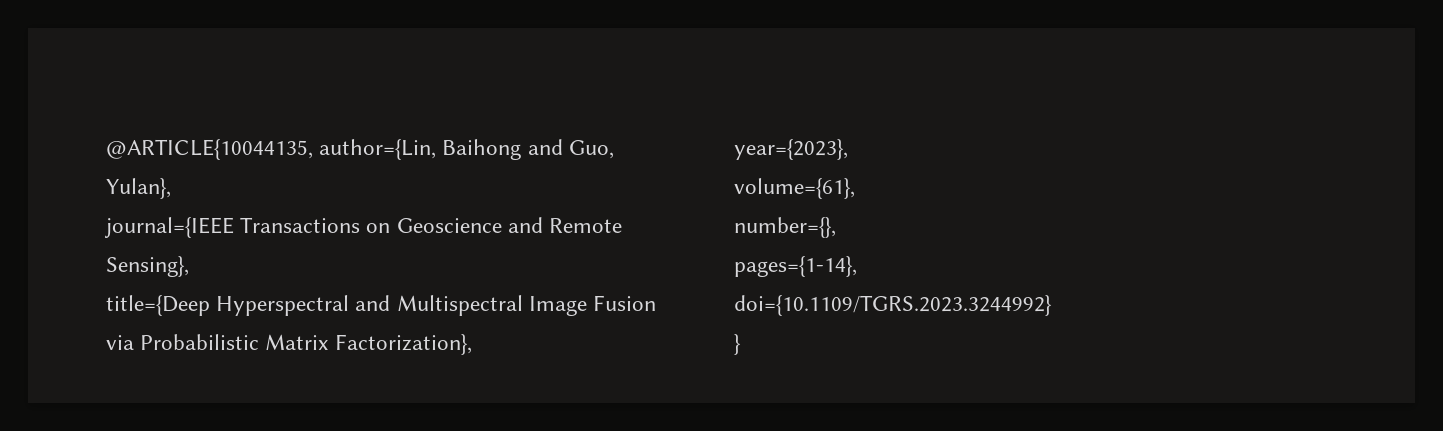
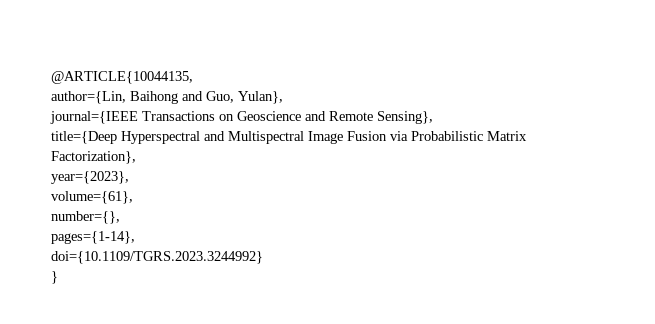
(313, 149) none -> (193, 77) //

